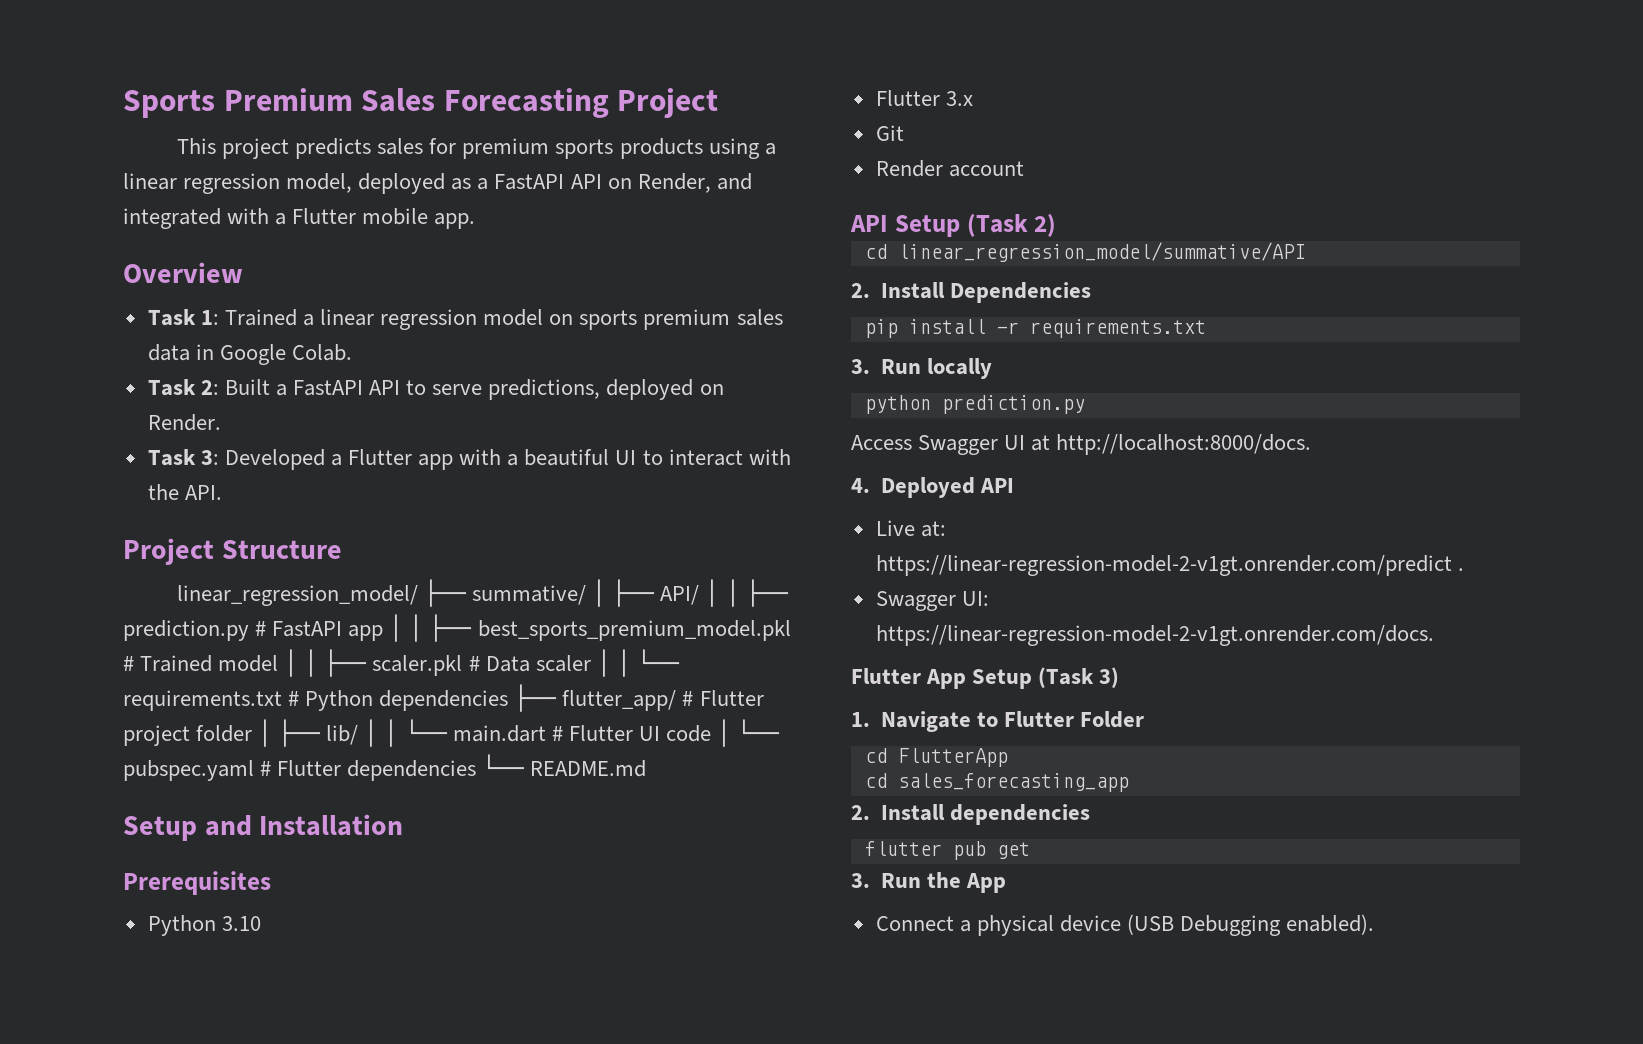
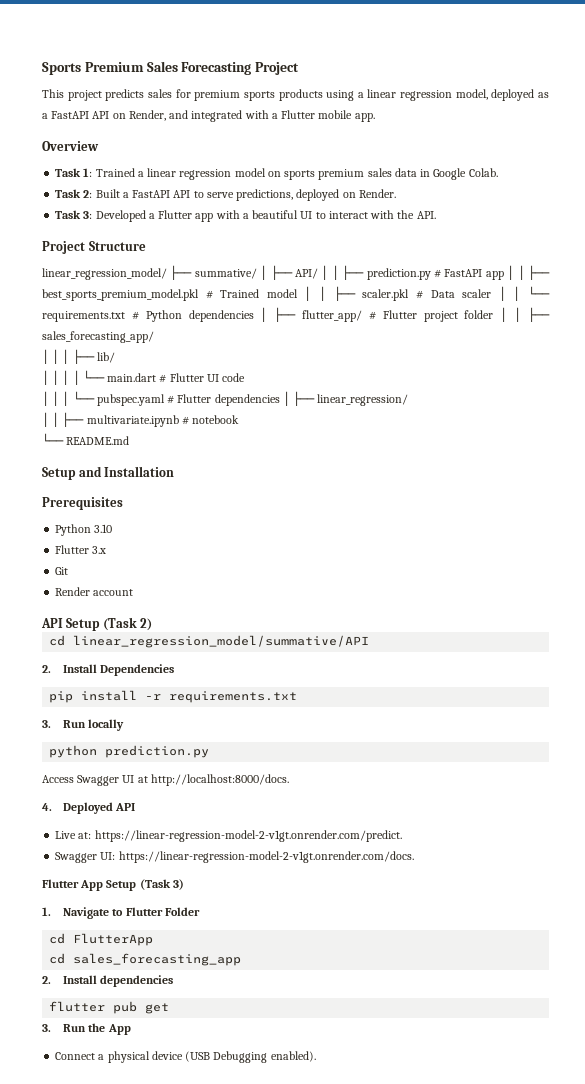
(509, 700) none -> [260,307,268,322] │
(273, 733) none -> [514,307,551,322] [42,331,154,343] [42,349,70,364] │ ├── sales_forecasting_app/ // │ │ │
(359, 735) none -> [42,370,60,385] // │ │
(711, 733) none -> [42,391,60,406] // │ │
(477, 770) none -> [282,391,409,406] [42,412,240,427] │ ├── linear_regression/ // │ │ ├── multivariate.ipynb # notebook //
[875,555,1464,576] https://linear-regression-model-2-v1gt.onrender.com/predict . -> [94,830,402,842] https://linear-regression-model-2-v1gt.onrender.com/predict.

